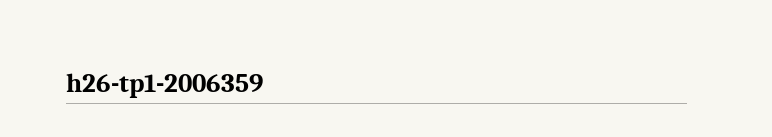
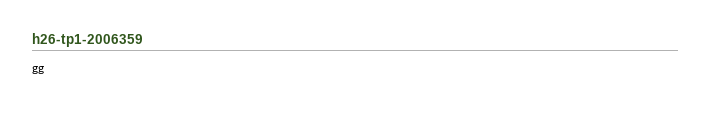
(263, 85) none -> [32,66,44,74] // gg

